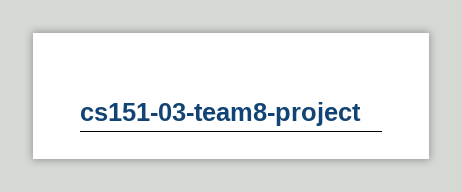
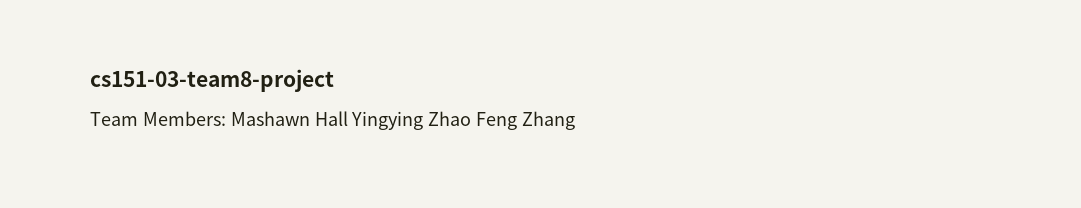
(361, 114) none -> [90,111,576,130] // Team Members: Mashawn Hall Yingying Zhao Feng Zhang

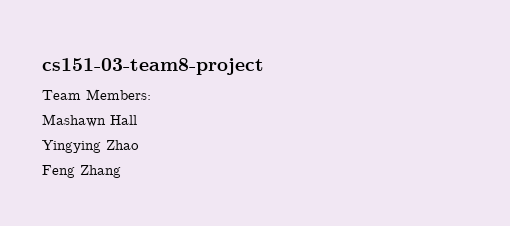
(226, 118) none -> (151, 94) //
(348, 118) none -> (137, 120) //
(472, 118) none -> (139, 145) //

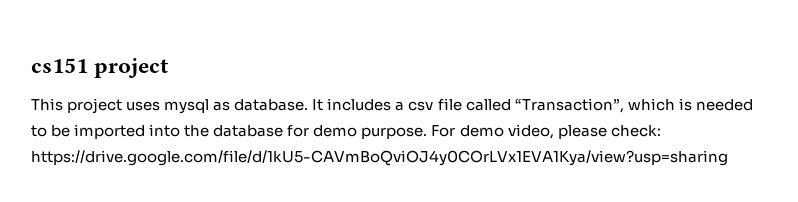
[42,58,264,75] [42,89,151,100] [42,114,137,127] [42,140,139,153] [42,165,121,178] cs151-03-team8-project // Team Members: // Mashawn Hall // Yingying Zhao // Feng Zhang -> [31,58,170,78] [31,98,753,114] [31,124,661,139] [31,150,728,166] cs151 project // This project uses mysql as database. It includes a csv file called “Transaction”, which is needed to be imported into the database for demo purpose. For demo video, please check: https://drive.google.com/file/d/1kU5-CAVmBoQviOJ4y0COrLVx1EVA1Kya/view?usp=sharing

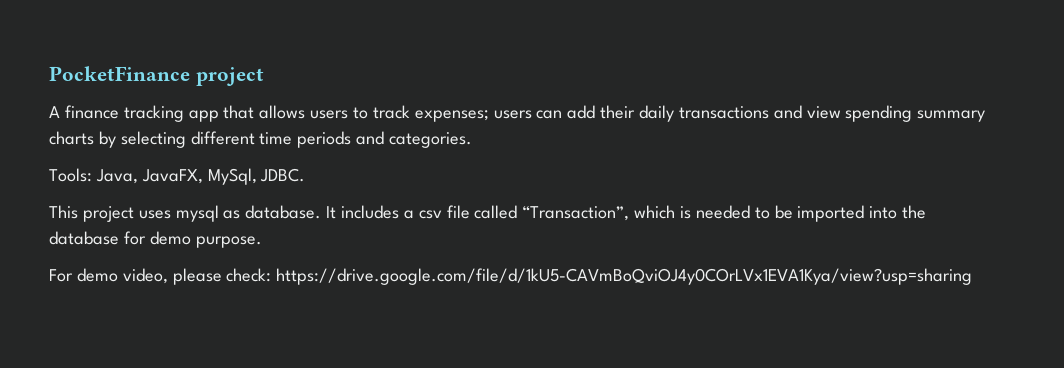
[31,58,170,78] cs151 project -> [49,66,264,86] [49,105,986,122] [49,131,473,148] [49,168,306,185] PocketFinance project // A finance tracking app that allows users to track expenses; users can add their daily transactions and view spending summary charts by selecting different time periods and categories. // Tools: Java, JavaFX, MySql, JDBC.
(428, 133) none -> (262, 242) //

